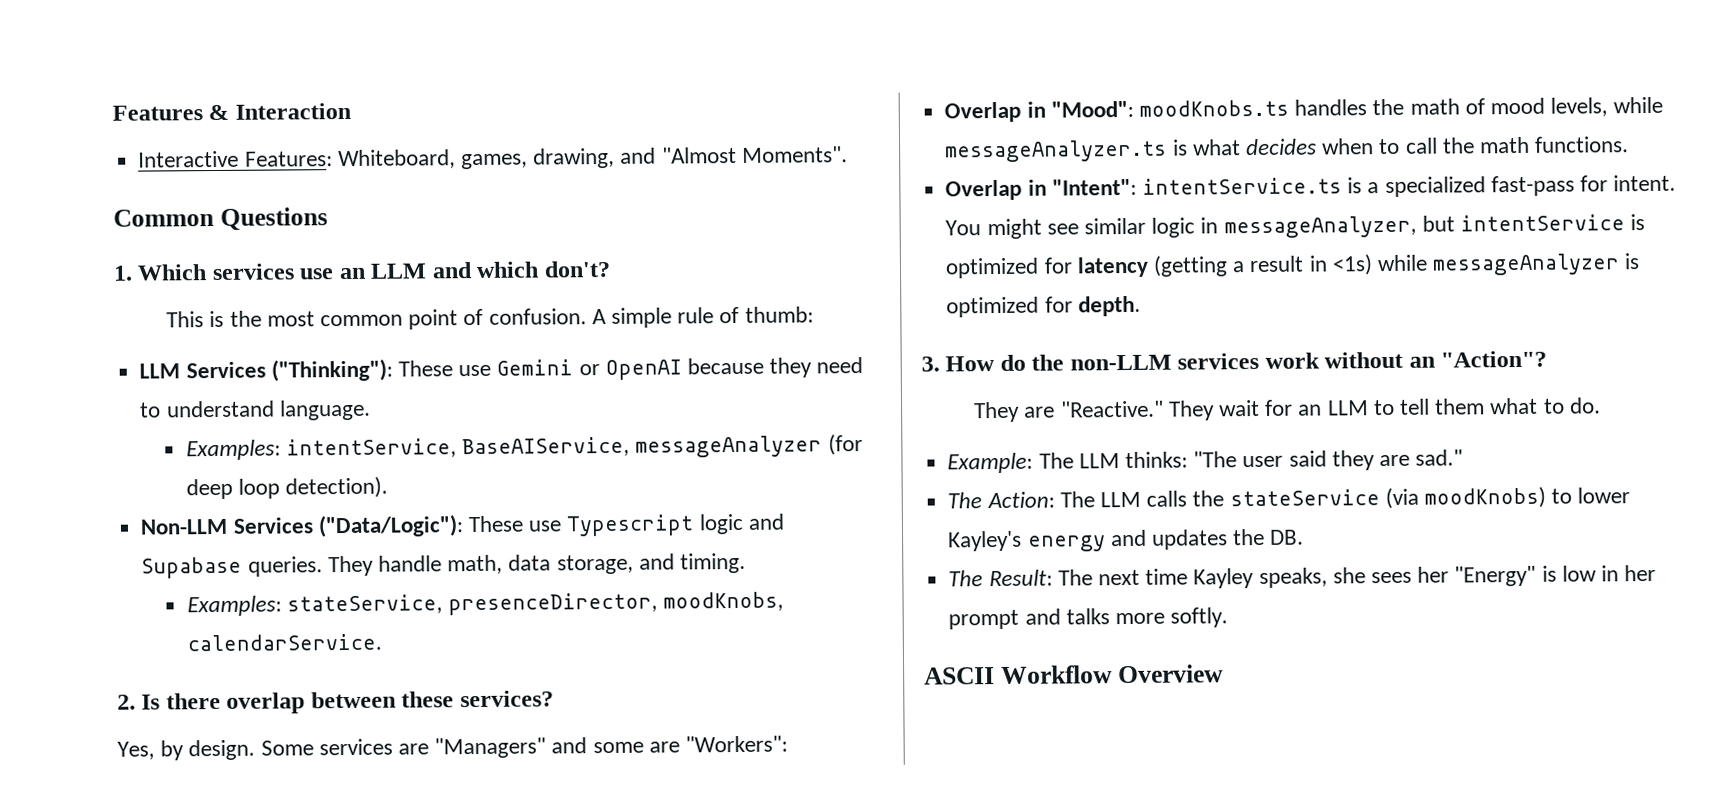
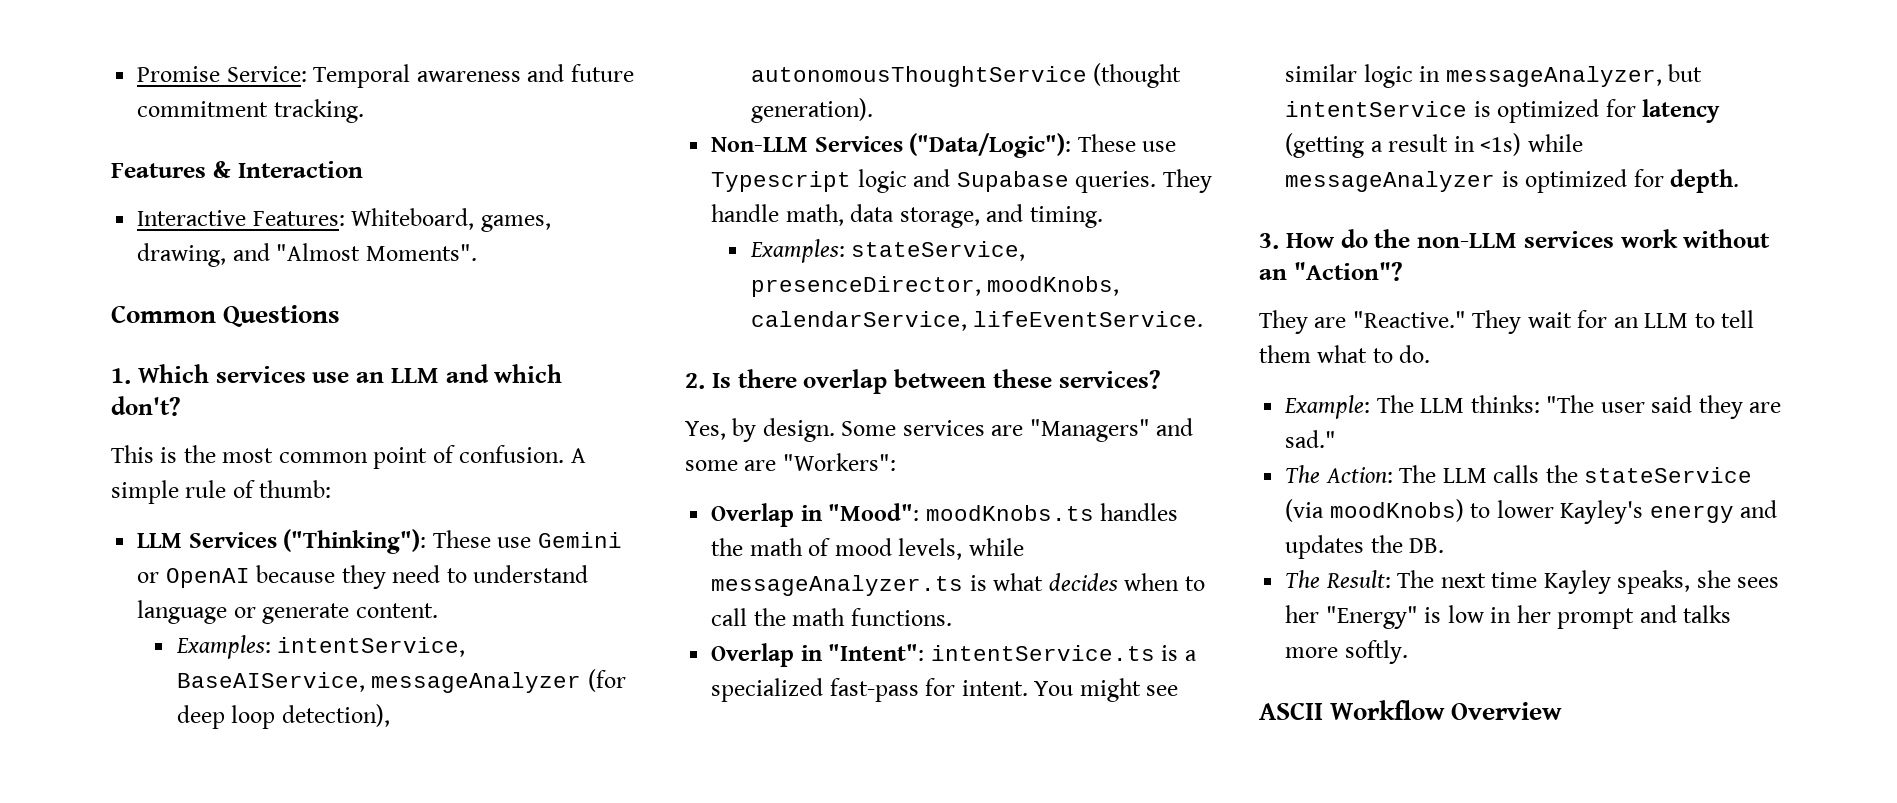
(112, 113) none -> [137,64,634,88] [137,99,364,123] Promise Service: Temporal awareness and future commitment tracking. //
[278,399,371,421] language. -> [137,600,438,624] language or generate content.
[285,476,389,499] detection). -> [281,704,390,727] [750,63,1182,88] [750,98,873,123] detection), autonomousThoughtService (thought generation).
[186,633,382,652] calendarService. -> [750,311,1204,331] calendarService, lifeEventService.

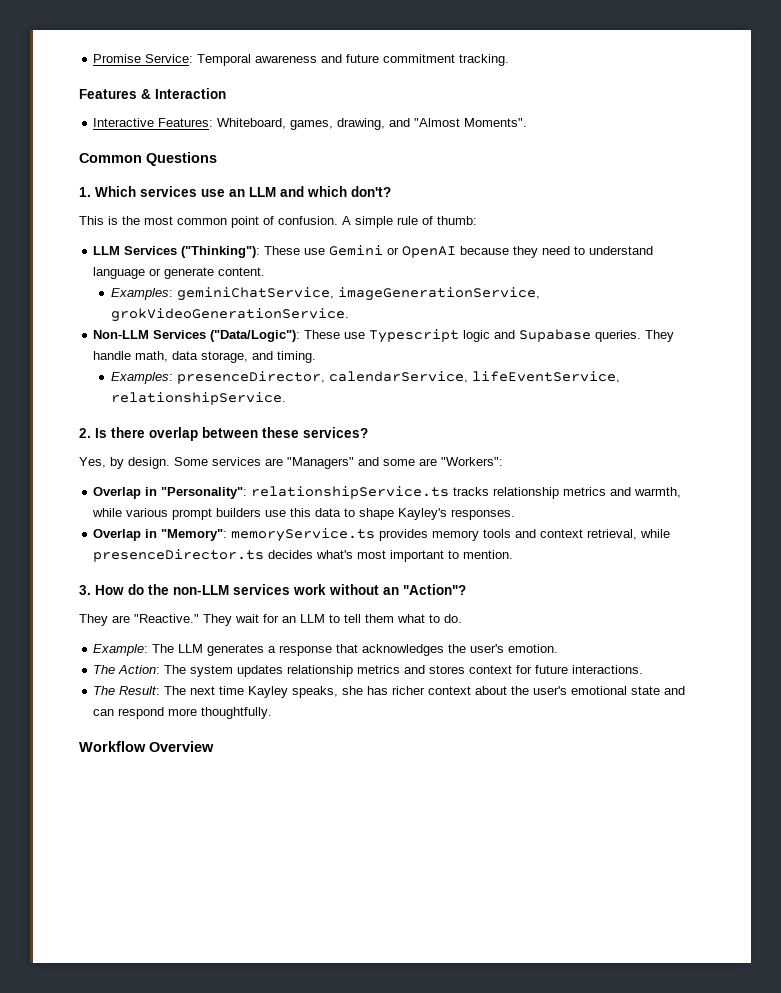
[277,637,466,657] [176,669,626,693] [176,704,390,729] [750,63,1182,88] [750,98,873,123] intentService, BaseAIService, messageAnalyzer (for deep loop detection), autonomousThoughtService (thought generation). -> [177,287,541,301] [111,308,350,322] geminiChatService, imageGenerationService, grokVideoGenerationService.
[851,241,1026,261] [750,276,1120,297] [750,311,1204,331] stateService, presenceDirector, moodKnobs, calendarService, lifeEventService. -> [177,371,621,384] [111,392,287,405] presenceDirector, calendarService, lifeEventService, relationshipService.
[828,503,1179,521] [711,538,1024,560] [711,573,1205,596] [711,608,952,626] [711,643,1197,667] [711,678,1179,702] [1285,64,1703,88] [1285,99,1721,123] [1285,133,1583,158] [1285,169,1740,193] "Mood": moodKnobs.ts handles the math of mood levels, while messageAnalyzer.ts is what decides when to call the math functions. // Overlap in "Intent": intentService.ts is a specialized fast-pass for intent. You might see similar logic in messageAnalyzer, but intentService is optimized for latency (getting a result in <1s) while messageAnalyzer is optimized for depth. -> [161,486,682,499] [92,508,516,520] [93,528,671,542] [93,549,514,562] "Personality": relationshipService.ts tracks relationship metrics and warmth, while various prompt builders use this data to shape Kayley's responses. // Overlap in "Memory": memoryService.ts provides memory tools and context retrieval, while presenceDirector.ts decides what's most important to mention.
[1470,395,1782,419] [1285,430,1337,448] [1285,465,1753,483] [1285,499,1778,524] [1285,535,1445,559] thinks: "The user said they are sad." // The Action: The LLM calls the stateService (via moodKnobs) to lower Kayley's energy and updates the DB. -> [207,644,559,656] [93,665,644,677] generates a response that acknowledges the user's emotion. // The Action: The system updates relationship metrics and stores context for future interactions.
[1737,577,1780,588] [1285,605,1732,629] [1285,640,1408,664] [1259,702,1323,720] sees her "Energy" is low in her prompt and talks more softly. // ASCII -> [367,686,686,695] [93,707,273,719] has richer context about the user's emotional state and can respond more thoughtfully. //

